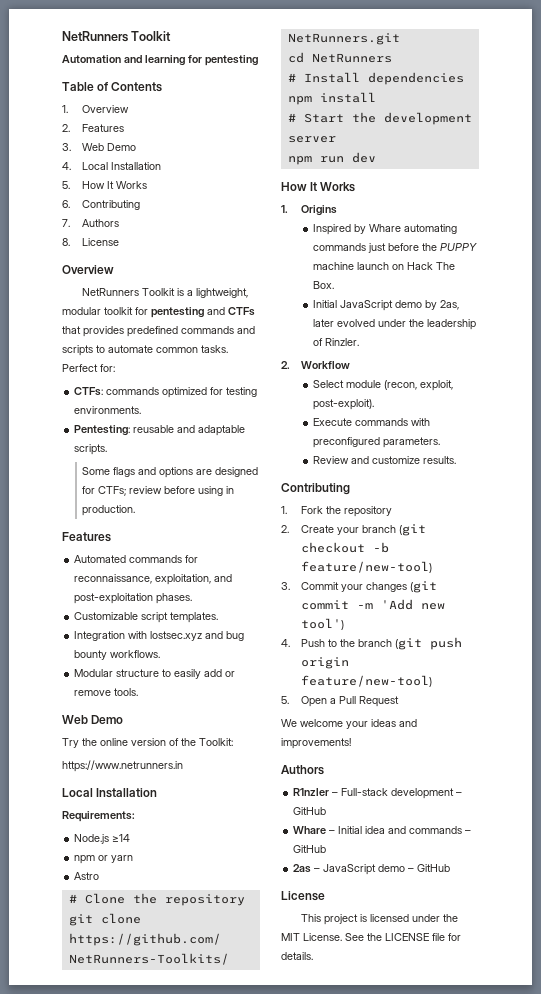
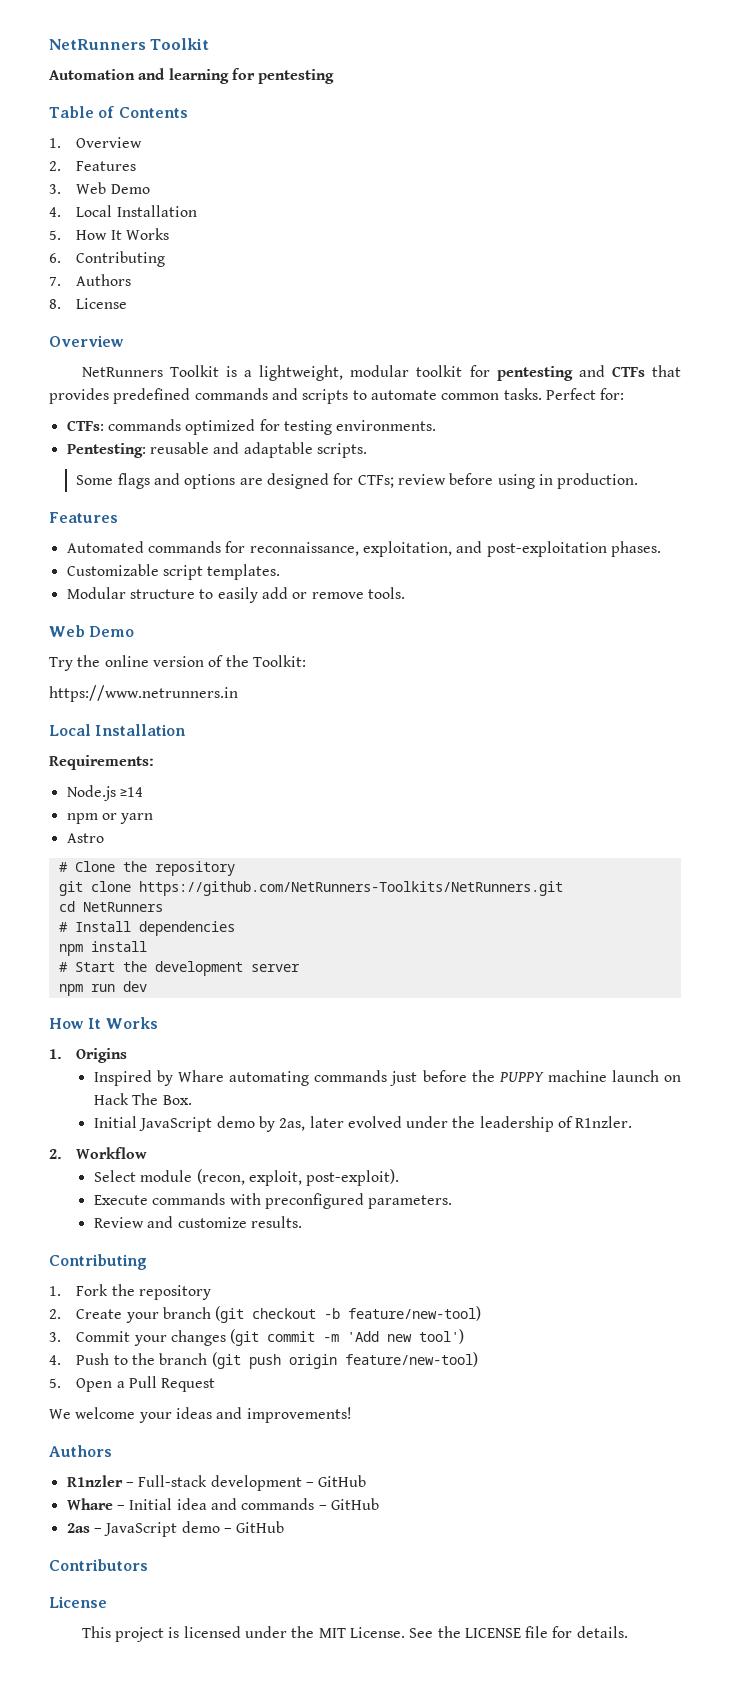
[74,631,245,641] [74,650,161,660] // Integration with lostsec.xyz and bug bounty workflows. -> (281, 572) none
[325,338,360,346] Rinzler. -> [575,1116,633,1128] R1nzler.
(451, 868) none -> [49,1559,148,1571] // Contributors

